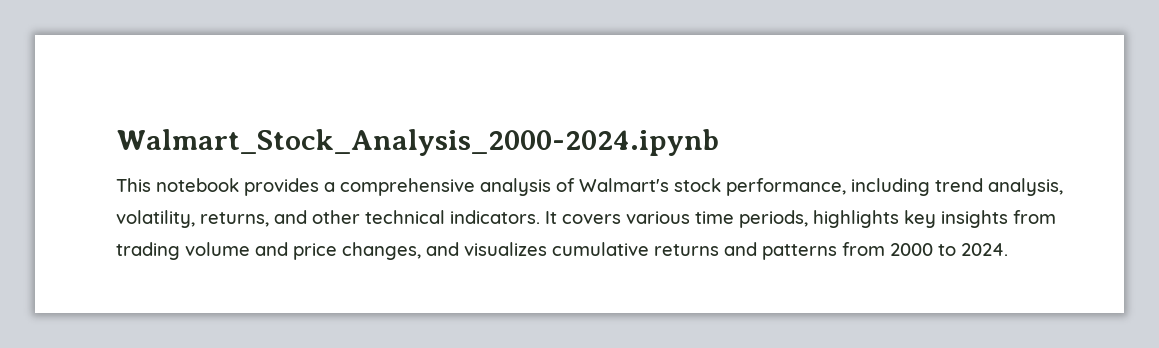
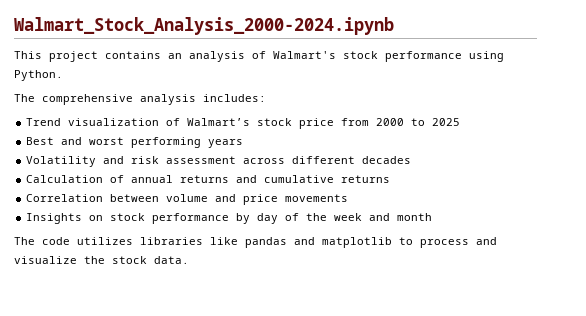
[156,178,1063,196] [116,210,1056,228] [116,242,1008,260] notebook provides a comprehensive analysis of Walmart's stock performance, including trend analysis, volatility, returns, and other technical indicators. It covers various time periods, highlights key insights from trading volume and price changes, and visualizes cumulative returns and patterns from 2000 to 2024. -> [49,51,504,62] [14,70,63,81] [14,94,266,105] [26,118,461,129] [26,137,244,148] [26,156,412,167] [26,175,391,183] [26,194,349,205] [26,213,433,224] [14,237,497,248] [14,256,189,264] project contains an analysis of Walmart's stock performance using Python. // The comprehensive analysis includes: // Trend visualization of Walmart’s stock price from 2000 to 2025 // Best and worst performing years // Volatility and risk assessment across different decades // Calculation of annual returns and cumulative returns // Correlation between volume and price movements // Insights on stock performance by day of the week and month // The code utilizes libraries like pandas and matplotlib to process and visualize the stock data.

